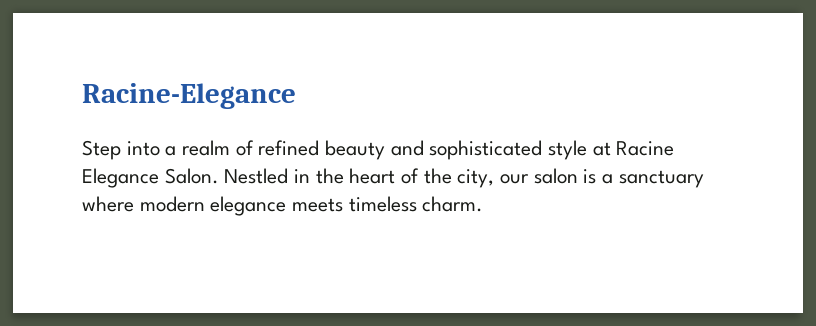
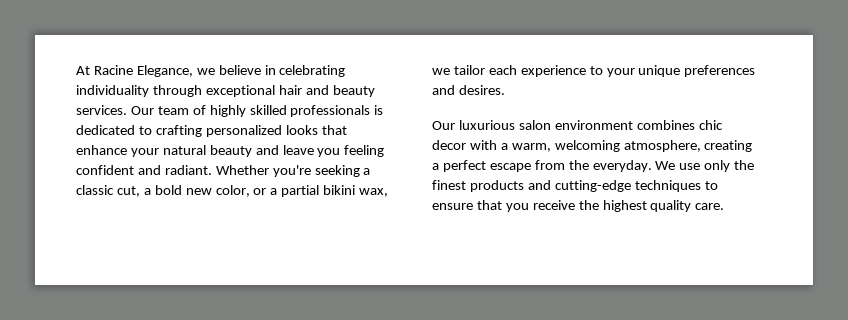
[82,83,296,109] [82,140,675,160] [82,168,704,188] [82,196,484,216] Racine-Elegance // Step into a realm of refined beauty and sophisticated style at Racine Elegance Salon. Nestled in the heart of the city, our salon is a sanctuary where modern elegance meets timeless charm. -> [76,65,346,77] [76,85,375,97] [76,105,384,117] [76,125,347,137] [76,145,385,157] [76,165,371,177] [76,185,389,197] [432,65,756,77] [432,85,505,95] [432,120,723,130] [432,140,753,152] [432,160,755,172] [432,180,718,192] [432,200,725,212] At Racine Elegance, we believe in celebrating individuality through exceptional hair and beauty services. Our team of highly skilled professionals is dedicated to crafting personalized looks that enhance your natural beauty and leave you feeling confident and radiant. Whether you're seeking a classic cut, a bold new color, or a partial bikini wax, we tailor each experience to your unique preferences and desires. // Our luxurious salon environment combines chic decor with a warm, welcoming atmosphere, creating a perfect escape from the everyday. We use only the finest products and cutting-edge techniques to ensure that you receive the highest quality care.

